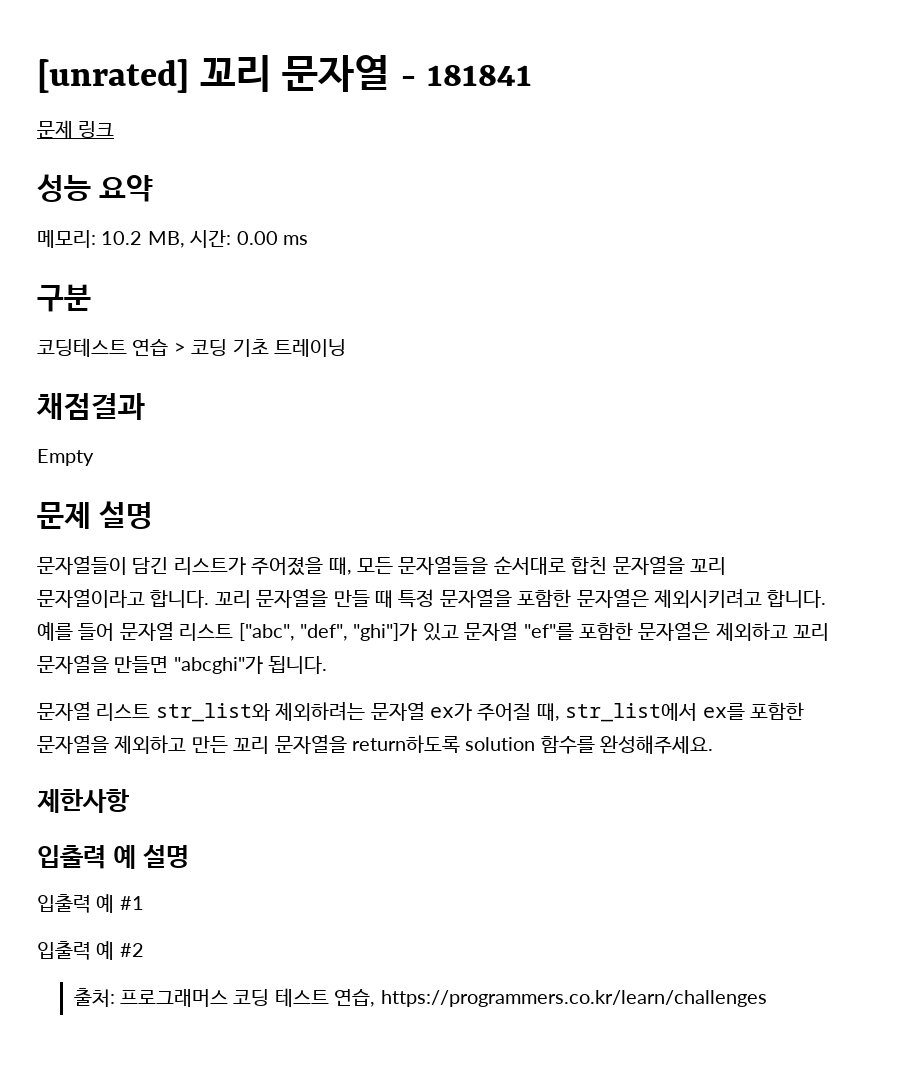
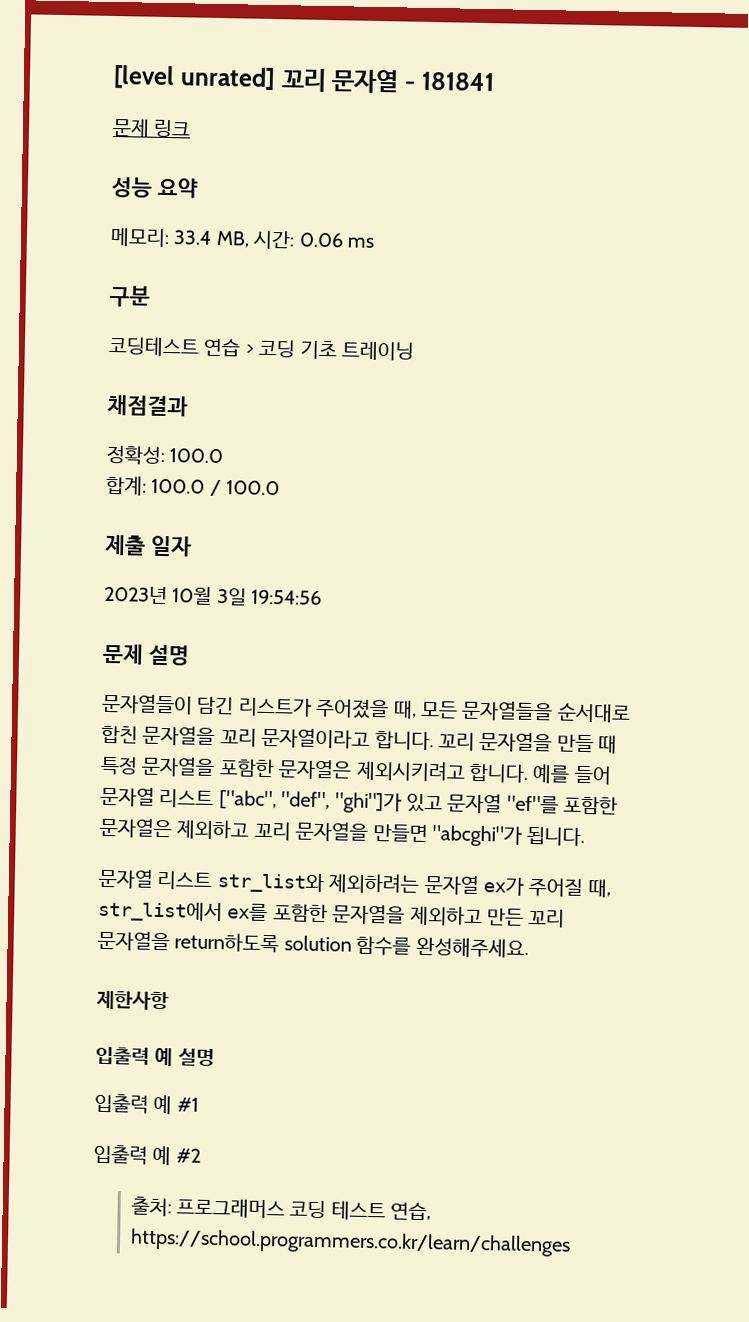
[37,59,189,93] [unrated] -> [113,64,276,92] [level unrated]
[101,231,143,245] 10.2 -> [173,230,213,245] 33.4
[236,231,278,245] 0.00 -> [298,232,344,248] 0.06
[37,449,94,466] Empty -> [106,444,224,466] [106,475,281,497] [104,534,192,557] [104,585,323,606] 정확성: 100.0 // 합계: 100.0 / 100.0 // 제출 일자 // 2023년 10월 3일 19:54:56
[380,990,767,1007] https://programmers.co.kr/learn/challenges -> [129,1228,571,1257] https://school.programmers.co.kr/learn/challenges

